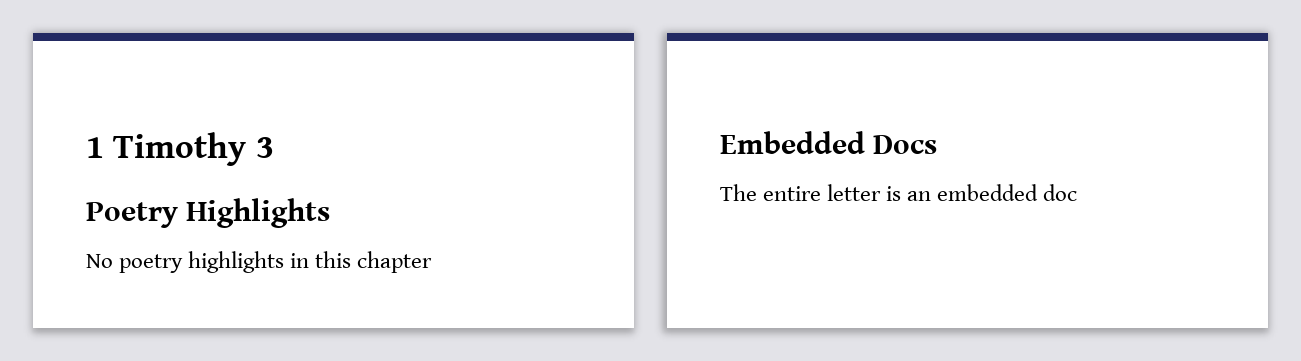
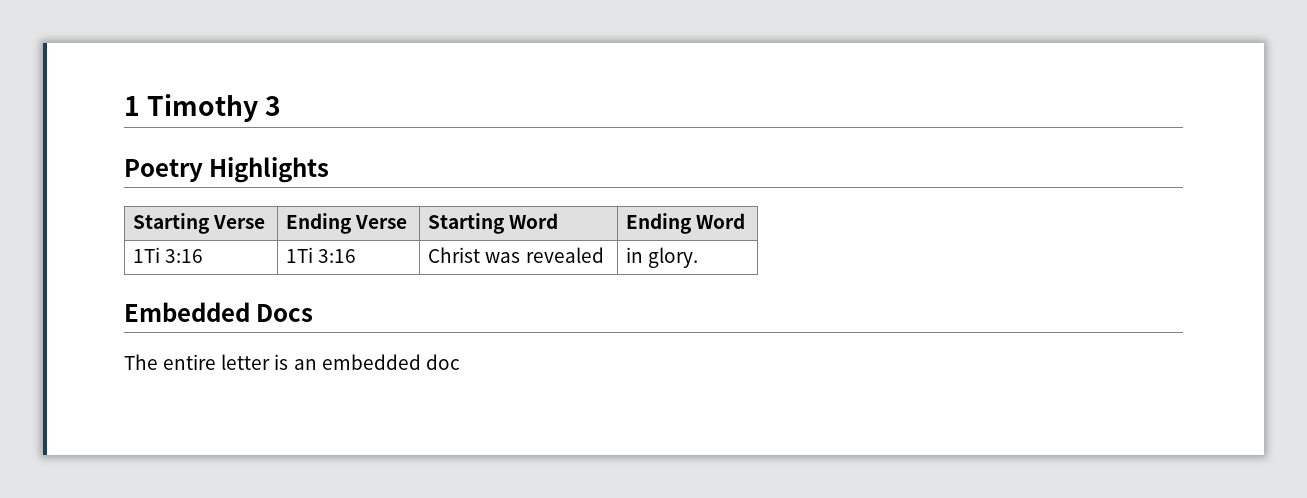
[86,251,433,273] // No poetry highlights in this chapter -> [133,213,266,234] [286,213,408,234] [428,213,559,234] [626,213,746,234] [133,247,204,263] [286,247,357,263] [428,247,604,263] [626,247,699,268] // Starting Verse | Ending Verse | Starting Word | Ending Word // 1Ti 3:16 | 1Ti 3:16 | Christ was revealed | in glory.

